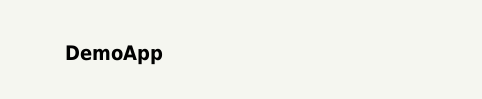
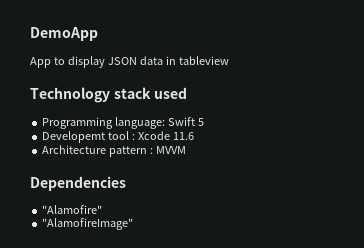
(163, 55) none -> [30,56,229,68] [30,87,187,103] [42,117,205,129] [42,131,194,143] [42,145,187,157] [30,176,126,191] [42,205,103,214] [42,218,134,230] // App to display JSON data in tableview // Technology stack used // Programming language: Swift 5 // Developemt tool : Xcode 11.6 // Architecture pattern : MVVM // Dependencies // "Alamofire" // "AlamofireImage"

